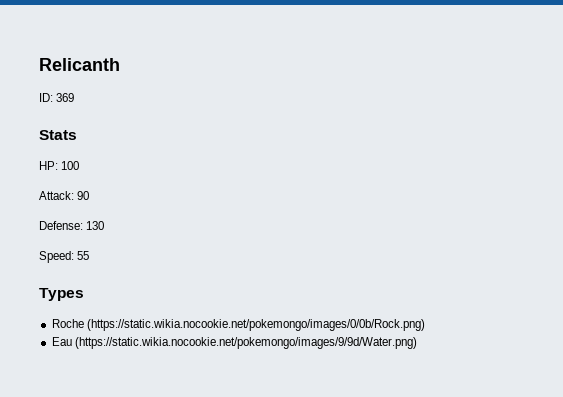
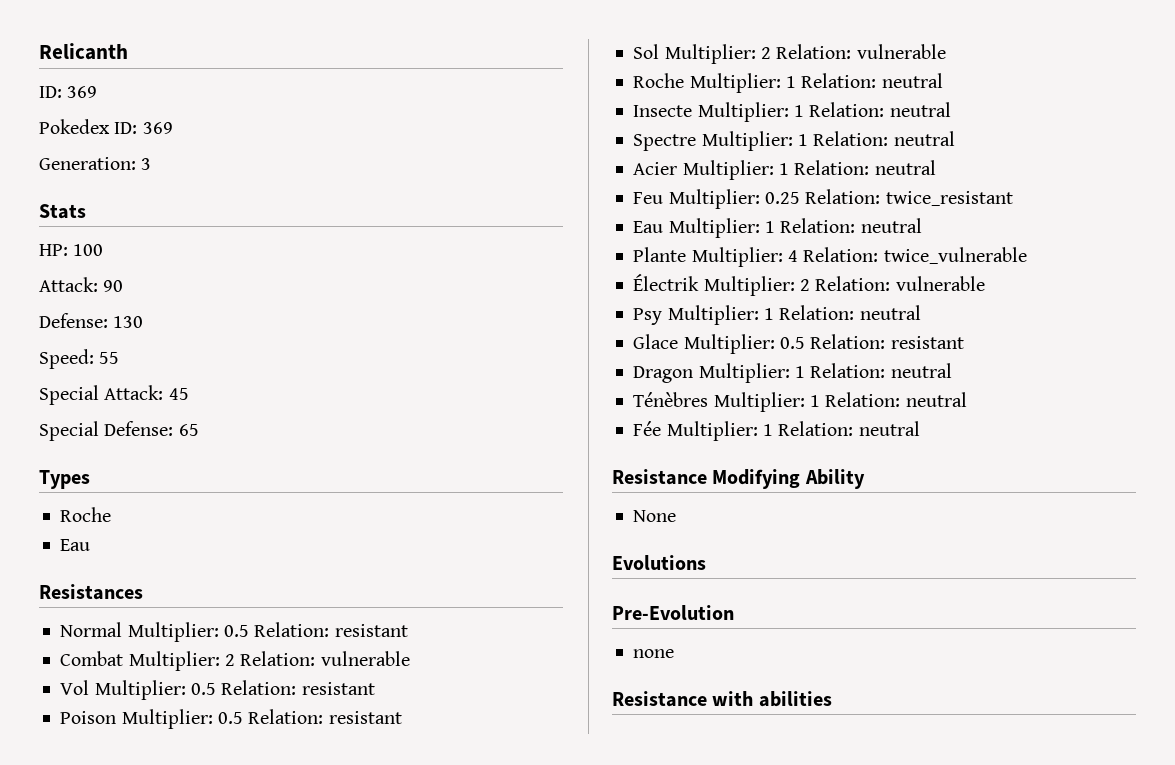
(75, 97) none -> [39,119,173,134] [39,157,152,170] // Pokedex ID: 369 // Generation: 3
(90, 255) none -> [39,385,189,405] [39,421,199,441] // Special Attack: 45 // Special Defense: 65
[86,319,425,331] [51,337,417,349] (https://static.wikia.nocookie.net/pokemongo/images/0/0b/Rock.png) // Eau (https://static.wikia.nocookie.net/pokemongo/images/9/9d/Water.png) -> [60,539,91,551] [39,584,143,600] [60,622,408,642] [60,651,410,671] [60,680,375,700] [60,709,402,729] [633,44,946,64] [633,73,943,93] [633,102,951,122] [633,131,955,151] [633,160,936,180] [633,189,1013,209] [633,218,922,238] [633,247,1027,267] [633,273,985,296] [633,305,921,325] [633,334,964,354] [633,363,952,383] [633,392,967,412] [633,421,920,441] [612,469,865,489] [633,510,677,522] [612,555,706,570] [612,605,734,620] [633,649,675,658] [612,691,832,707] // Eau // Resistances // Normal Multiplier: 0.5 Relation: resistant // Combat Multiplier: 2 Relation: vulnerable // Vol Multiplier: 0.5 Relation: resistant // Poison Multiplier: 0.5 Relation: resistant // Sol Multiplier: 2 Relation: vulnerable // Roche Multiplier: 1 Relation: neutral // Insecte Multiplier: 1 Relation: neutral // Spectre Multiplier: 1 Relation: neutral // Acier Multiplier: 1 Relation: neutral // Feu Multiplier: 0.25 Relation: twice_resistant // Eau Multiplier: 1 Relation: neutral // Plante Multiplier: 4 Relation: twice_vulnerable // Électrik Multiplier: 2 Relation: vulnerable // Psy Multiplier: 1 Relation: neutral // Glace Multiplier: 0.5 Relation: resistant // Dragon Multiplier: 1 Relation: neutral // Ténèbres Multiplier: 1 Relation: neutral // Fée Multiplier: 1 Relation: neutral // Resistance Modifying Ability // None // Evolutions // Pre-Evolution // none // Resistance with abilities

